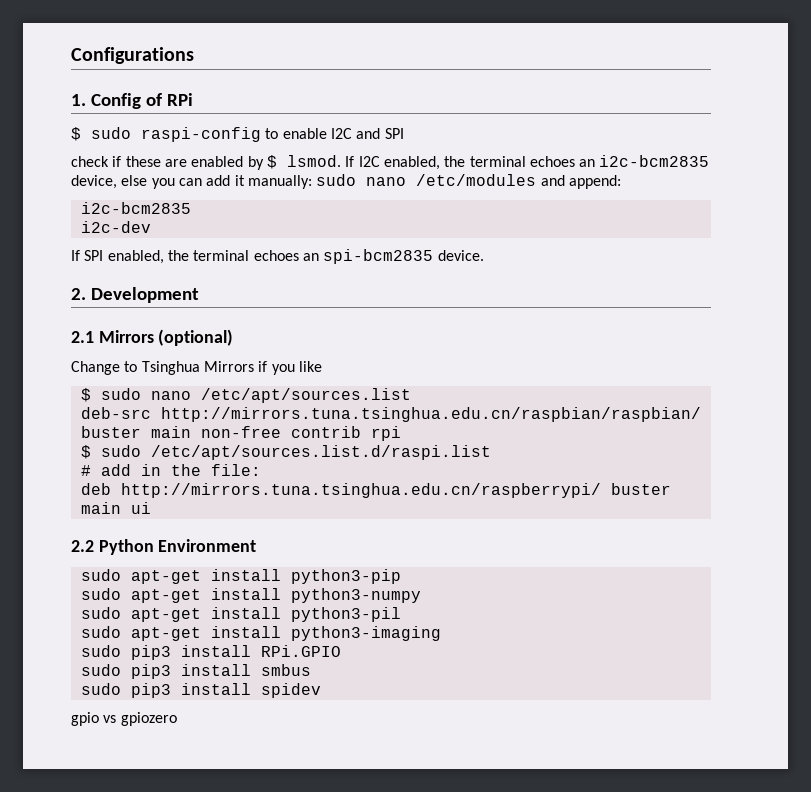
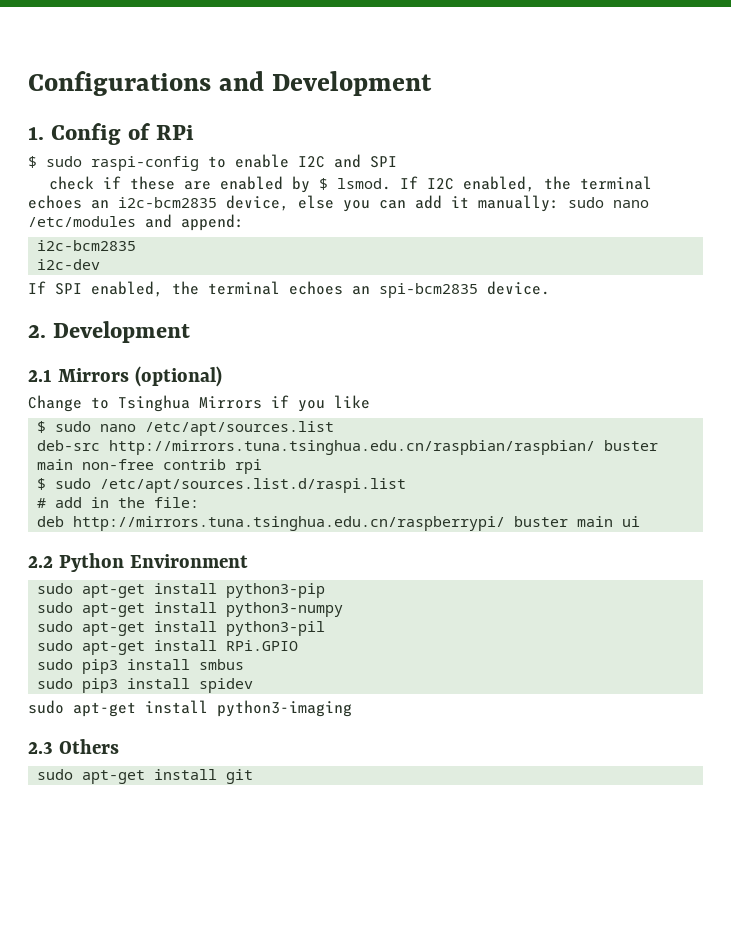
(194, 55) none -> [218,71,432,96] and Development
[290,626,441,641] [80,645,251,660] python3-imaging // sudo pip3 install -> (218, 645) none
[71,712,177,726] gpio vs gpiozero -> [28,700,352,717] [28,739,119,754] [37,769,254,784] sudo apt-get install python3-imaging // 2.3 Others // sudo apt-get install git

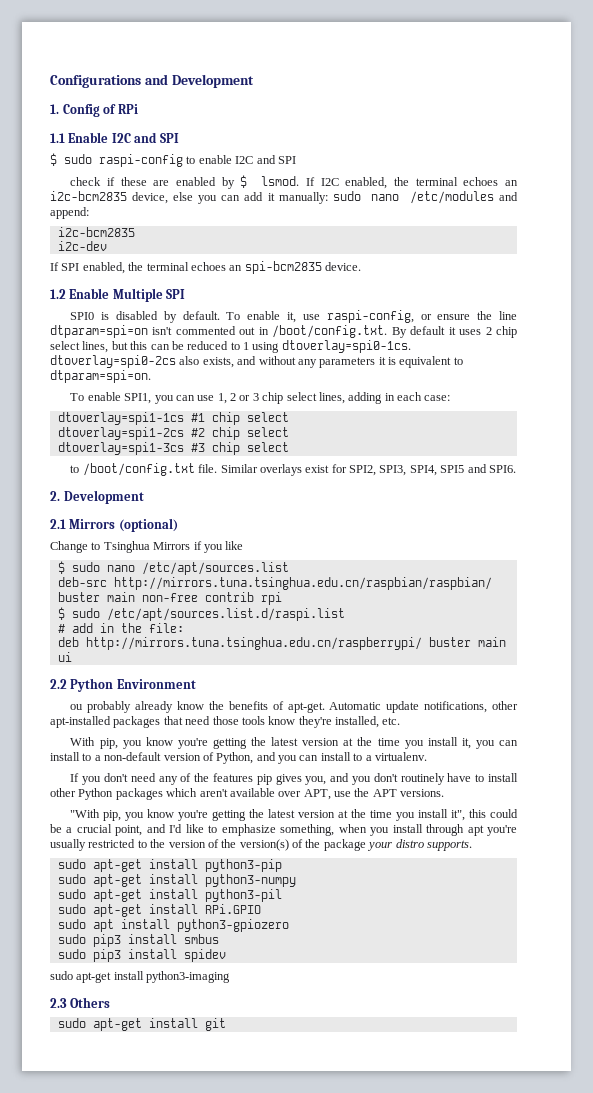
(194, 132) none -> [50,132,179,143] // 1.1 Enable I2C and SPI
(550, 288) none -> [50,288,186,302] [70,310,518,323] [50,325,517,338] [50,340,411,353] [50,355,463,368] [50,370,151,383] [70,392,451,404] [57,412,289,425] [57,427,289,440] [57,442,289,455] [70,463,516,476] // 1.2 Enable Multiple SPI // SPI0 is disabled by default. To enable it, use raspi-config, or ensure the line dtparam=spi=on isn't commented out in /boot/config.txt. By default it uses 2 chip select lines, but this can be reduced to 1 using dtoverlay=spi0-1cs. dtoverlay=spi0-2cs also exists, and without any parameters it is equivalent to dtparam=spi=on. // To enable SPI1, you can use 1, 2 or 3 chip select lines, adding in each case: // dtoverlay=spi1-1cs #1 chip select // dtoverlay=spi1-2cs #2 chip select // dtoverlay=spi1-3cs #3 chip select // to /boot/config.txt file. Similar overlays exist for SPI2, SPI3, SPI4, SPI5 and SPI6.
(248, 561) none -> [70,701,518,713] [50,716,401,728] [70,737,518,749] [50,752,427,764] [70,773,518,785] [50,788,445,800] [70,809,518,821] [50,824,517,836] [50,839,472,851] // ou probably already know the benefits of apt-get. Automatic update notifications, other apt-installed packages that need those tools know they're installed, etc. // With pip, you know you're getting the latest version at the time you install it, you can install to a non-default version of Python, and you can install to a virtualenv. // If you don't need any of the features pip gives you, and you don't routinely have to install other Python packages which aren't available over APT, use the APT versions. // "With pip, you know you're getting the latest version at the time you install it", this could be a crucial point, and I'd like to emphasize something, when you install through apt you're usually restricted to the version of the version(s) of the package your distro supports.
(299, 645) none -> [57,919,289,932] // sudo apt install python3-gpiozero

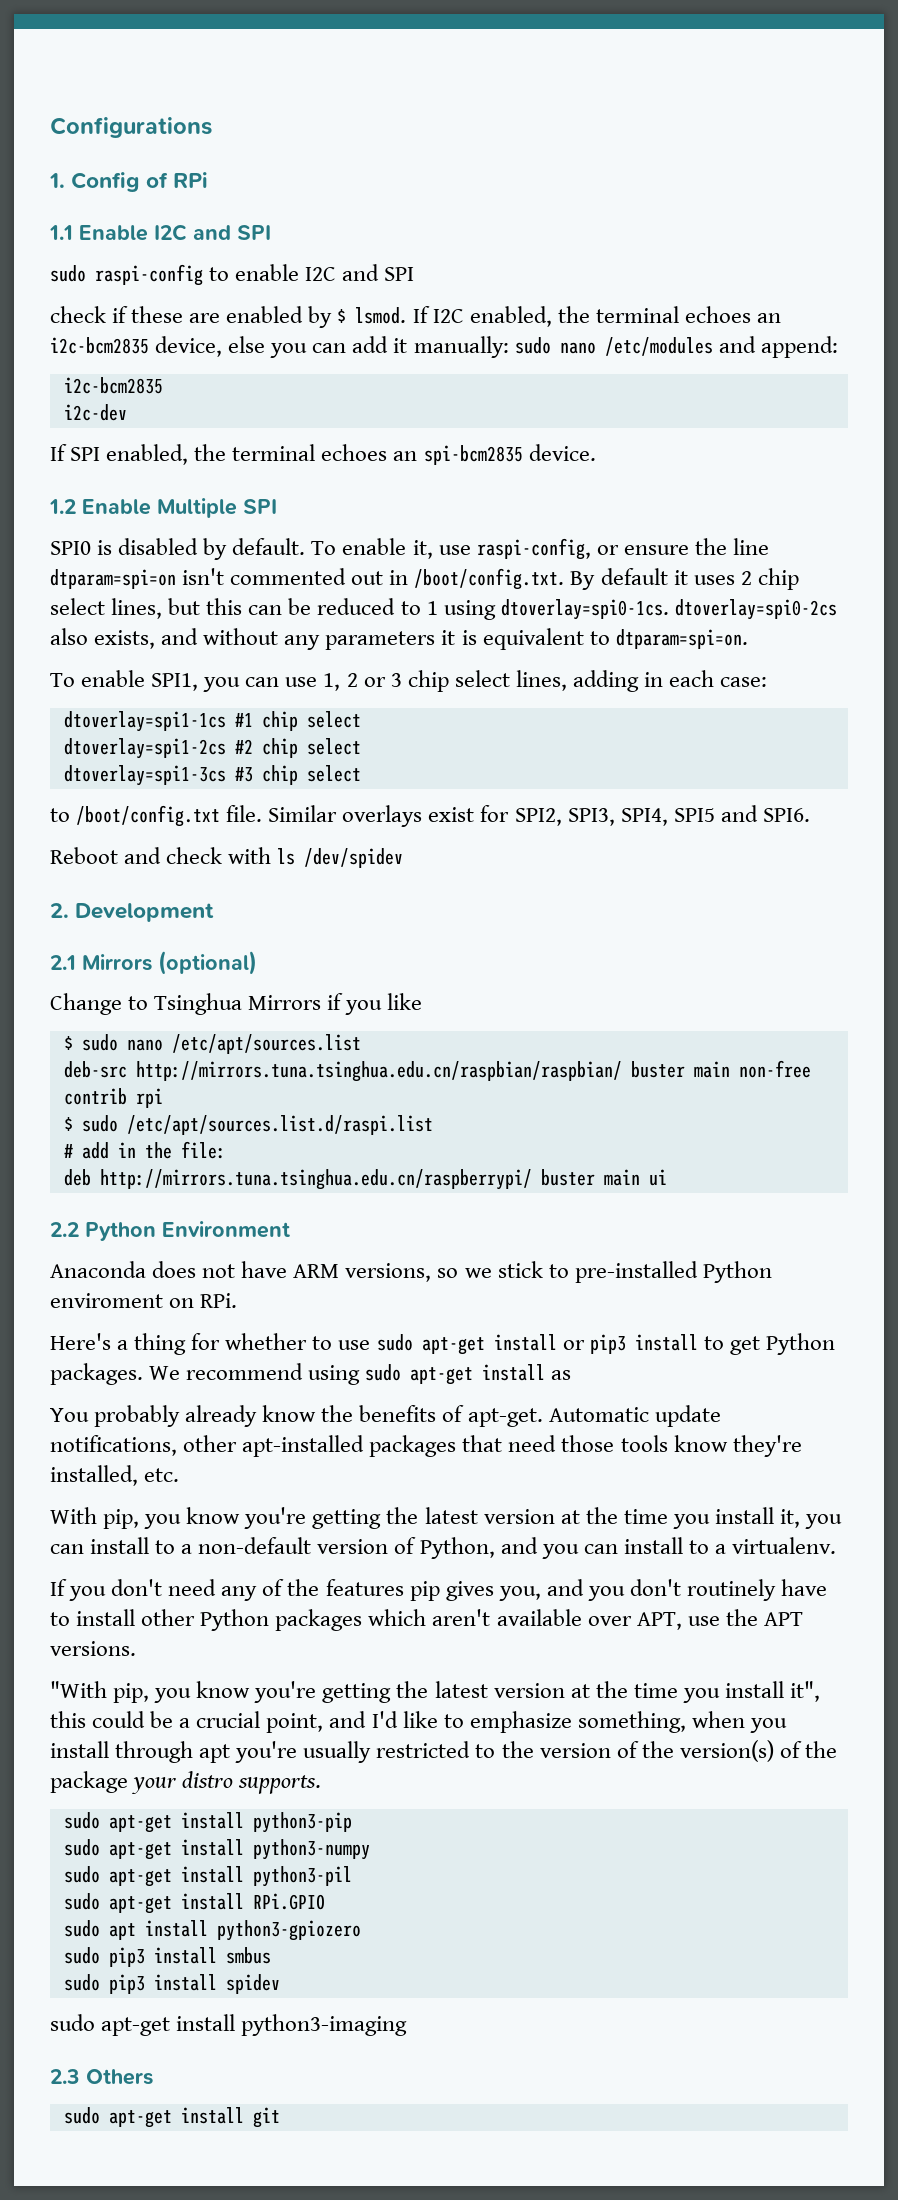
[144,74,254,88] and Development -> (212, 127) none
[50,153,57,166] $ -> (271, 232) none
(516, 469) none -> [50,847,404,868] // Reboot and check with ls /dev/spidev
[70,704,84,710] ou -> [50,1261,772,1283] [50,1293,238,1308] [50,1333,835,1355] [50,1363,572,1385] [50,1408,89,1422] Anaconda does not have ARM versions, so we stick to pre-installed Python enviroment on RPi. // Here's a thing for whether to use sudo apt-get install or pip3 install to get Python packages. We recommend using sudo apt-get install as // You

